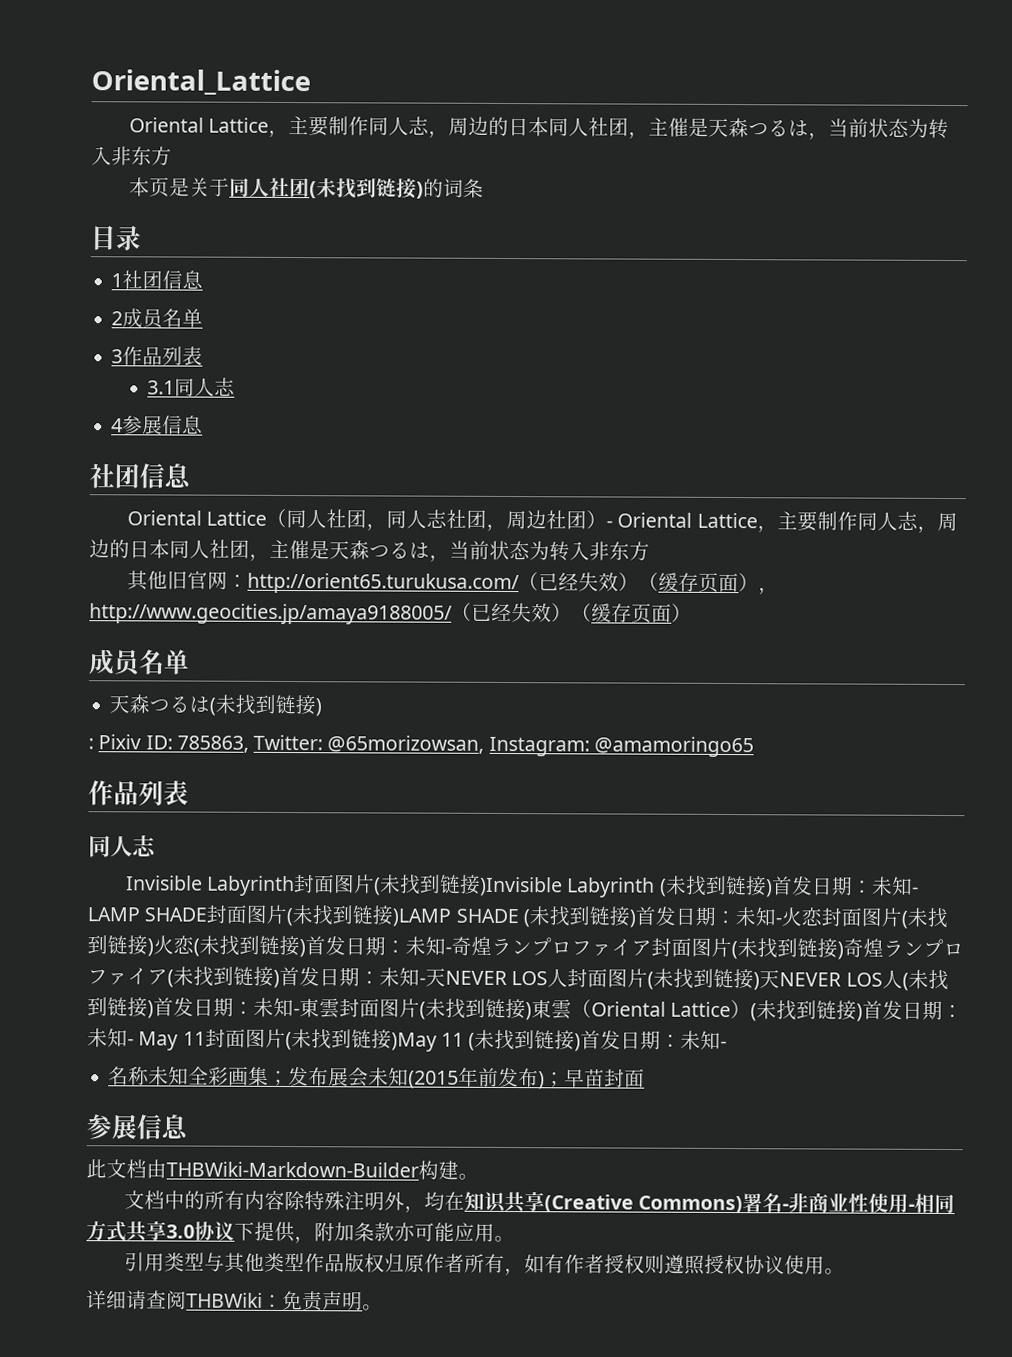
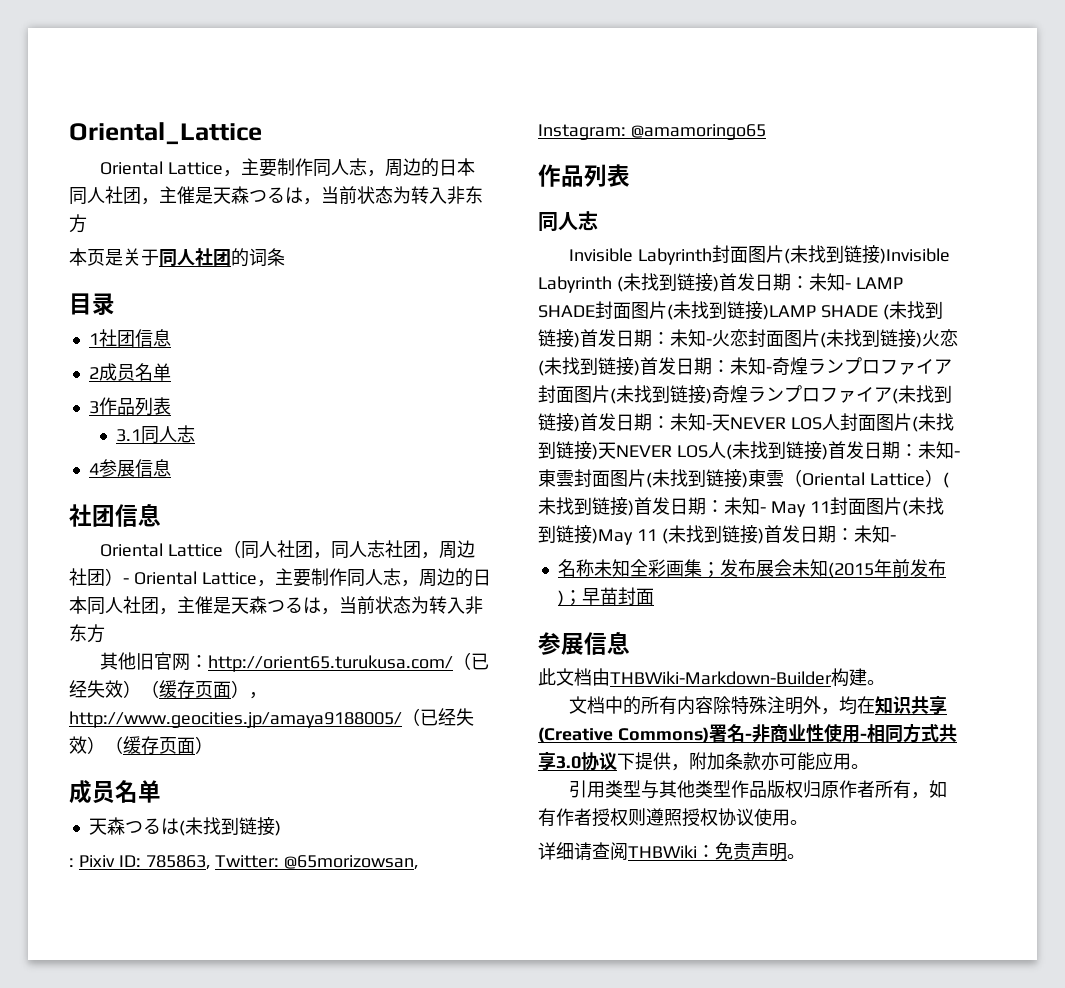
[308,178,424,199] (未找到链接) -> (231, 257) none

